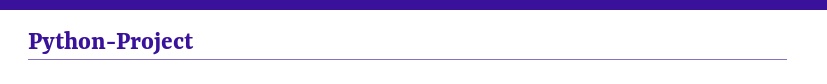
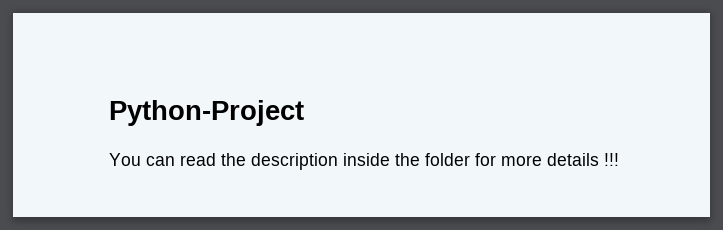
(194, 43) none -> [109,153,619,170] // You can read the description inside the folder for more details !!!

